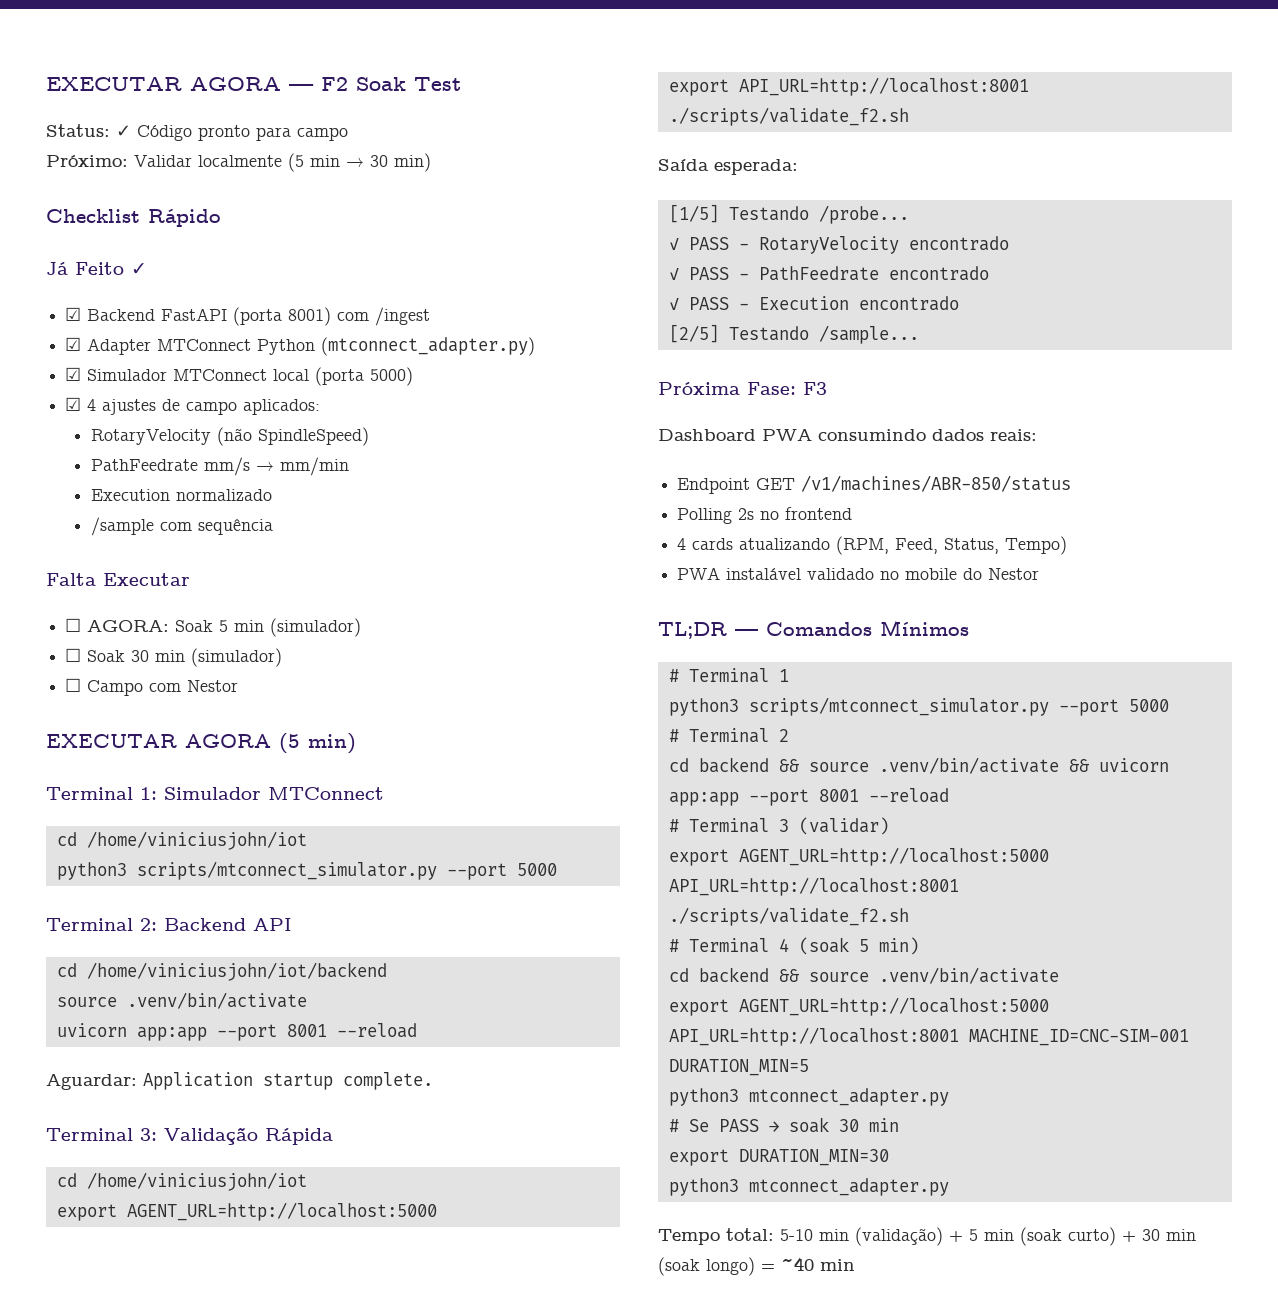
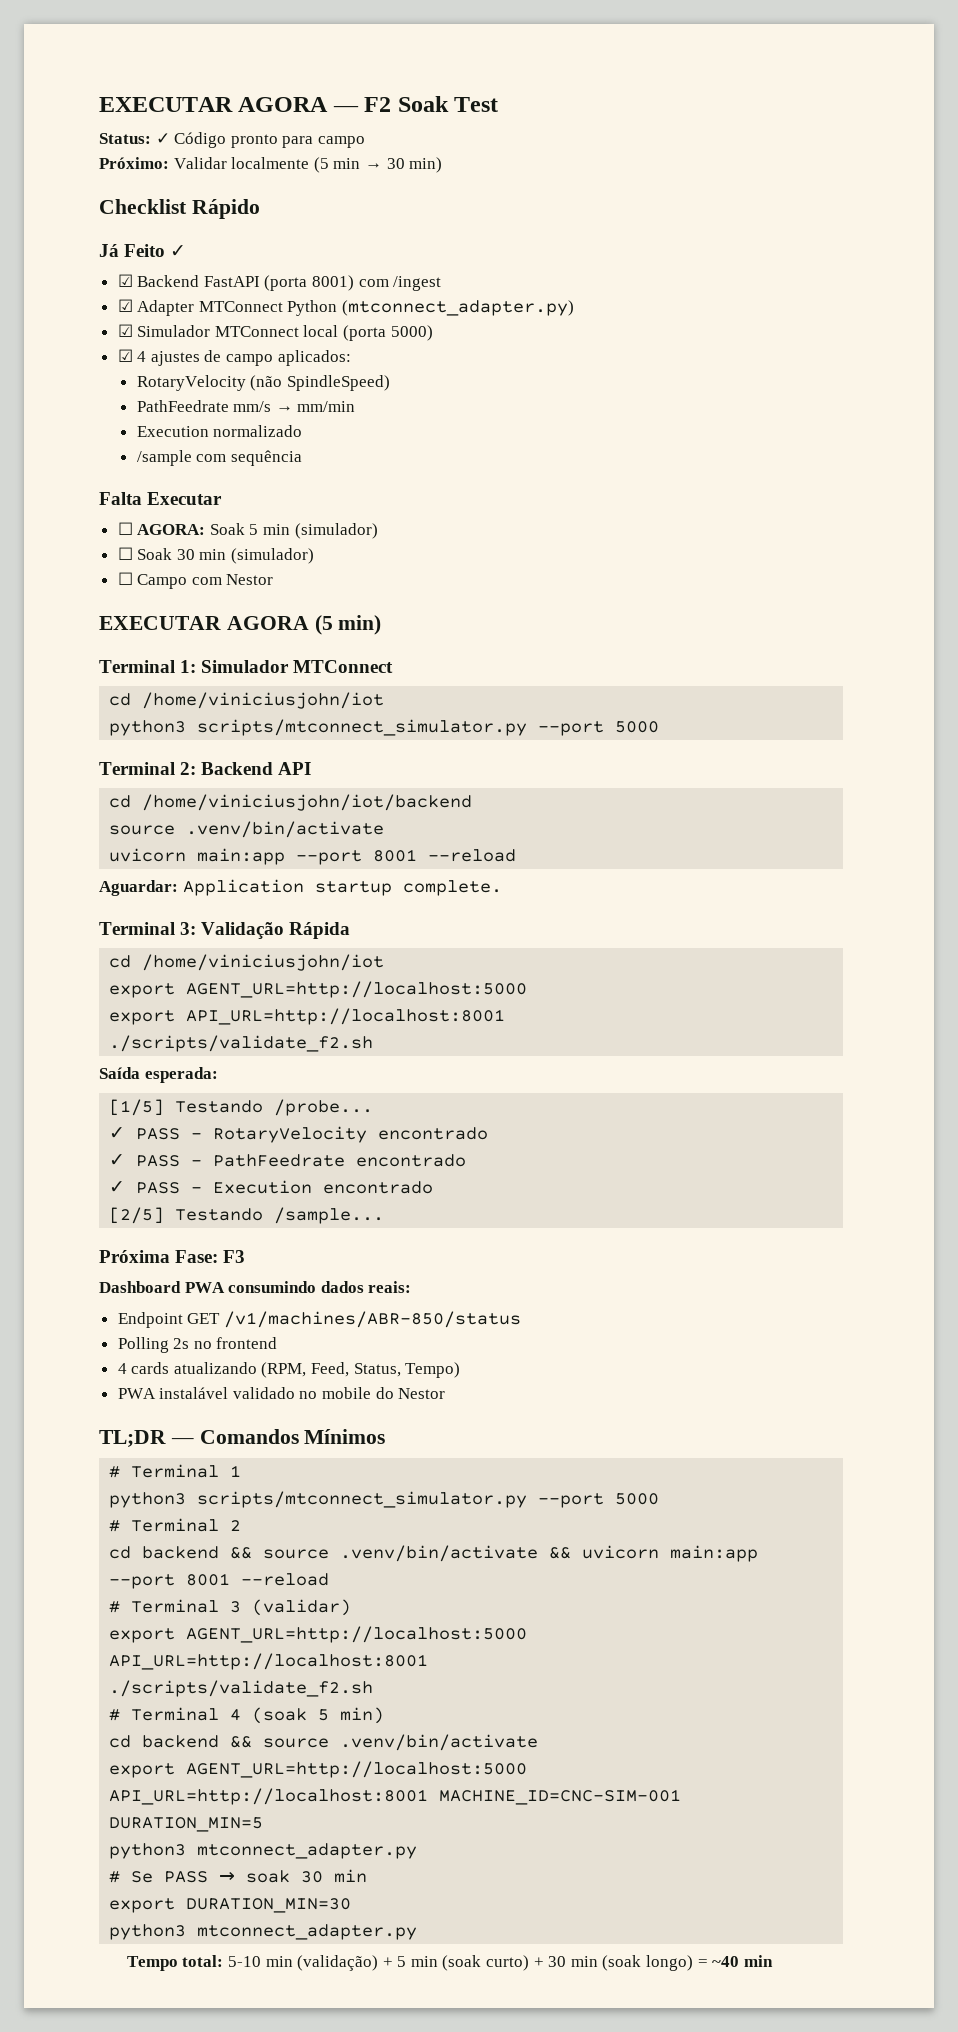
[136,1027,207,1041] app:app -> [197,848,286,865] main:app
[668,792,739,806] app:app -> [670,1545,759,1562] main:app

